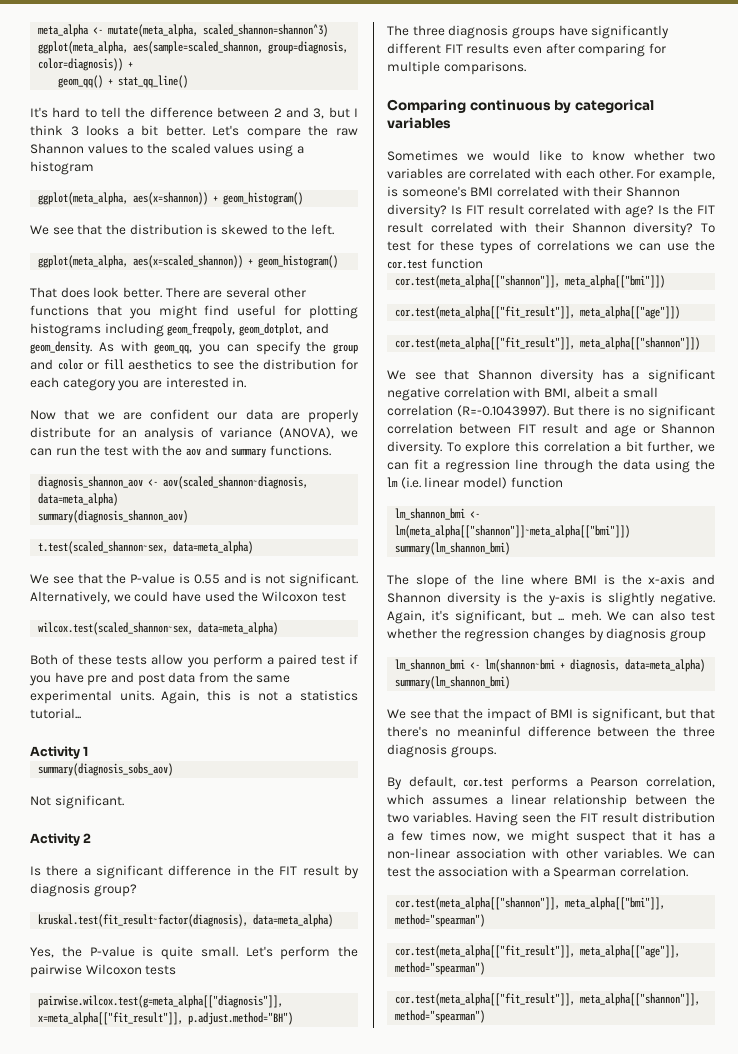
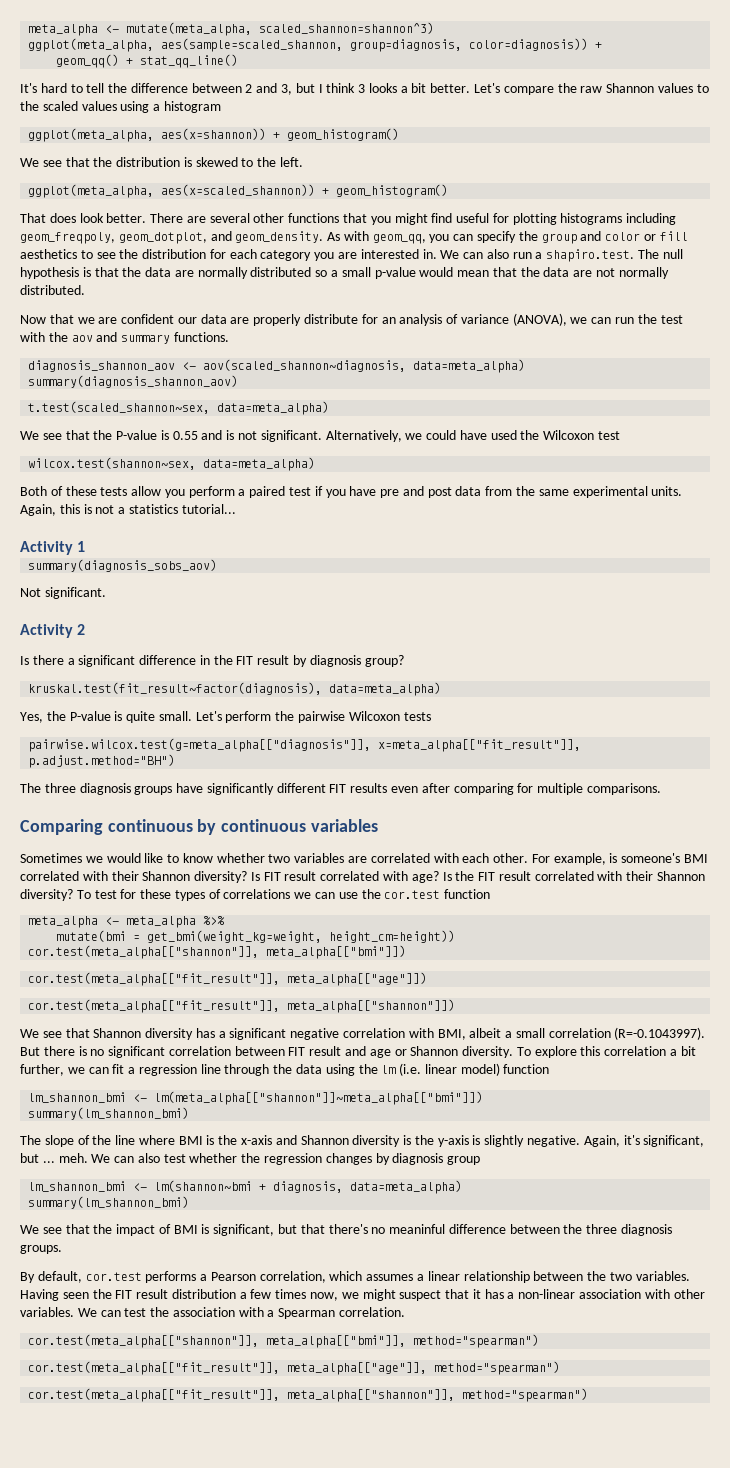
(247, 382) none -> [440,249,683,262] [20,267,669,279] [20,285,85,295] We can also run a shapiro.test. The null hypothesis is that the data are normally distributed so a small p-value would mean that the data are not normally distributed.
[38,622,194,635] wilcox.test(scaled_shannon~sex, -> [28,457,197,470] wilcox.test(shannon~sex,
[574,99,654,113] categorical -> [221,819,307,832] continuous
(483, 263) none -> [28,916,226,928] [56,930,456,943] // meta_alpha <- meta_alpha %>% // mutate(bmi = get_bmi(weight_kg=weight, height_cm=height))

